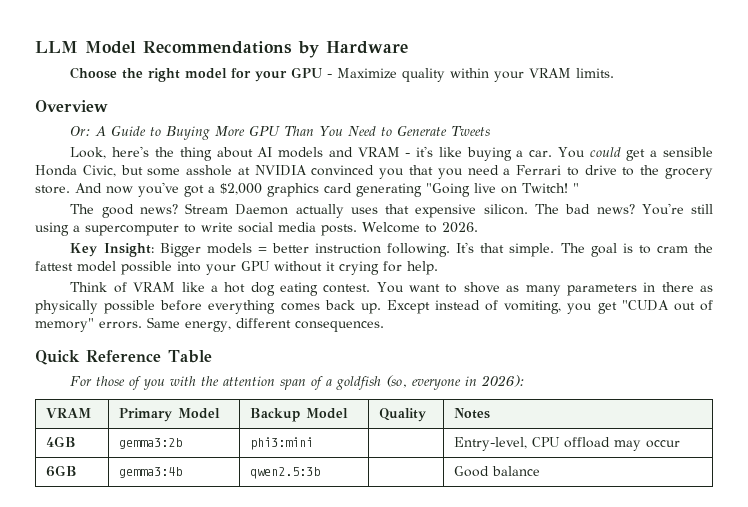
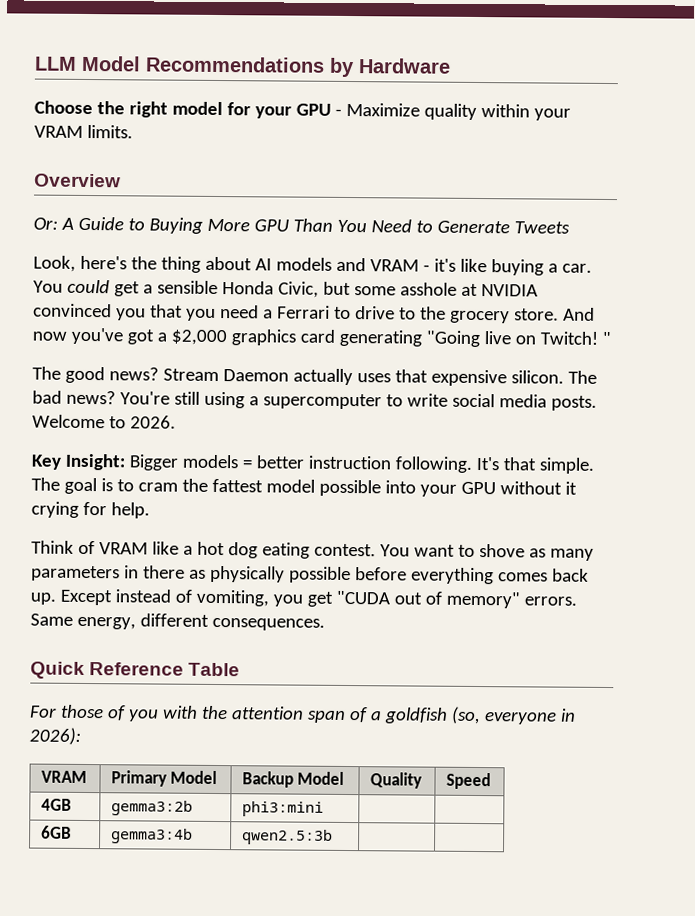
[453,408,490,419] Notes -> [446,772,492,790] Speed
[453,437,680,451] Entry-level, CPU offload may occur -> (325, 809) none
[453,466,540,477] Good balance -> (334, 837) none

